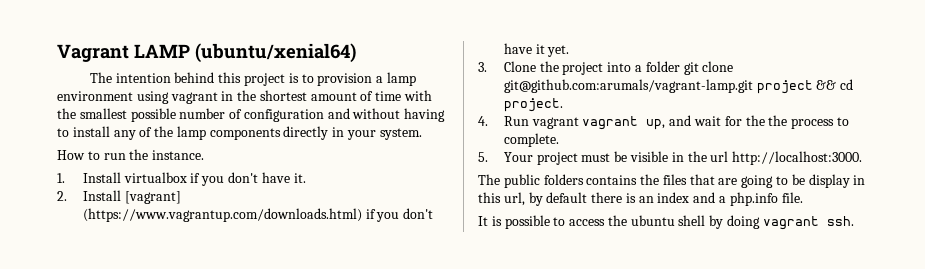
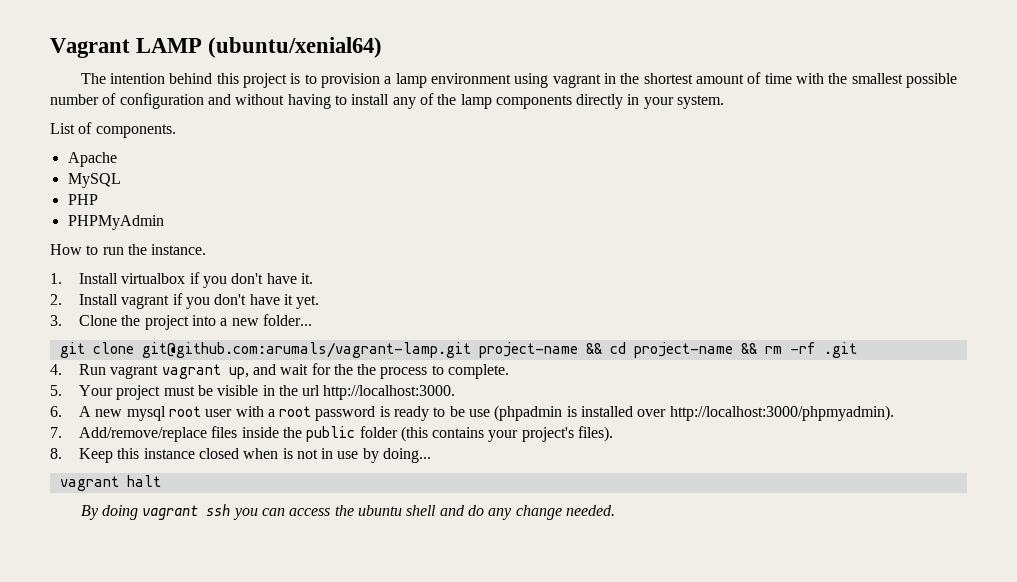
(422, 134) none -> [50,122,176,138] [67,152,117,167] [67,173,121,188] [67,194,98,205] [67,215,164,230] // List of components. // Apache // MySQL // PHP // PHPMyAdmin
[124,191,181,204] [82,208,362,222] [vagrant] (https://www.vagrantup.com/downloads.html) -> [121,295,170,309] vagrant
[645,61,680,72] folder -> [231,314,312,326] new folder... //
[756,80,813,94] project -> [478,342,578,358] project-name
[503,98,563,112] project. -> [633,342,857,358] project-name && rm -rf .git
[478,174,866,188] [478,192,803,206] [478,215,854,230] The public folders contains the files that are going to be display in this url, by default there is an index and a php.info file. // It is possible to access the ubuntu shell by doing vagrant ssh. -> [50,405,894,421] [50,426,614,442] [50,448,432,463] [59,475,161,491] [80,504,615,520] 6. A new mysql root user with a root password is ready to be use (phpadmin is installed over http://localhost:3000/phpmyadmin). // 7. Add/remove/replace files inside the public folder (this contains your project's files). // 8. Keep this instance closed when is not in use by doing... // vagrant halt // By doing vagrant ssh you can access the ubuntu shell and do any change needed.

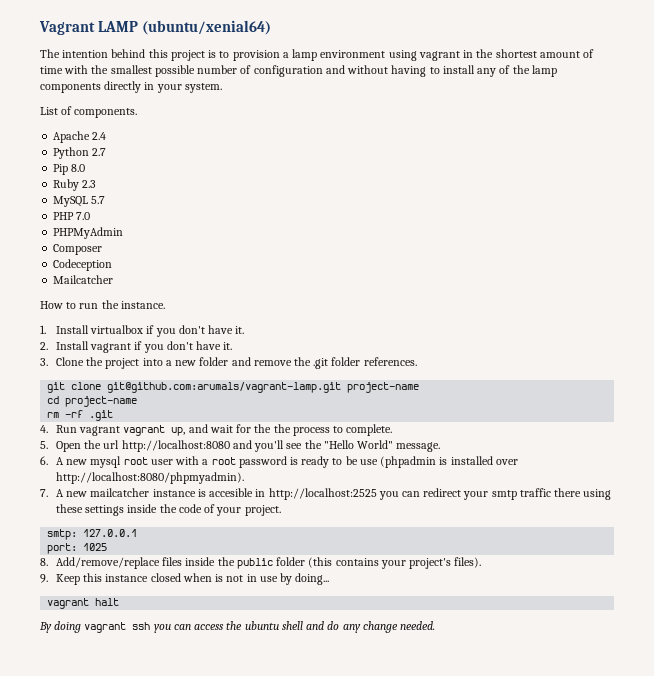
(117, 159) none -> [92,132,107,140] [53,147,107,159] [53,164,86,175] [53,179,97,191] 2.4 // Python 2.7 // Pip 8.0 // Ruby 2.3
(121, 180) none -> [91,196,106,204] 5.7
(98, 199) none -> [76,212,91,220] 7.0
(164, 222) none -> [53,244,103,255] [53,259,113,271] [53,275,114,284] // Composer // Codeception // Mailcatcher
[283,294,320,309] it yet. -> [223,342,233,350] it.
[262,314,312,326] folder... -> [199,357,417,369] folder and remove the .git folder references.
[585,343,602,354] && -> (420, 387) //
[740,343,757,354] && -> (138, 401) //
[78,385,456,400] Your project must be visible in the url http://localhost:3000. -> [55,440,441,452] Open the url http://localhost:8080 and you'll see the "Hello World" message.
[669,405,894,421] [50,427,62,438] http://localhost:3000/phpmyadmin). // 7. -> [55,472,244,484] [40,488,612,500] [55,504,281,516] [47,529,138,540] [47,543,108,554] [40,558,48,566] http://localhost:8080/phpmyadmin). // 7. A new mailcatcher instance is accesible in http://localhost:2525 you can redirect your smtp traffic there using these settings inside the code of your project. // smtp: 127.0.0.1 // port: 1025 // 8.
[50,448,62,459] 8. -> [40,574,48,583] 9.

